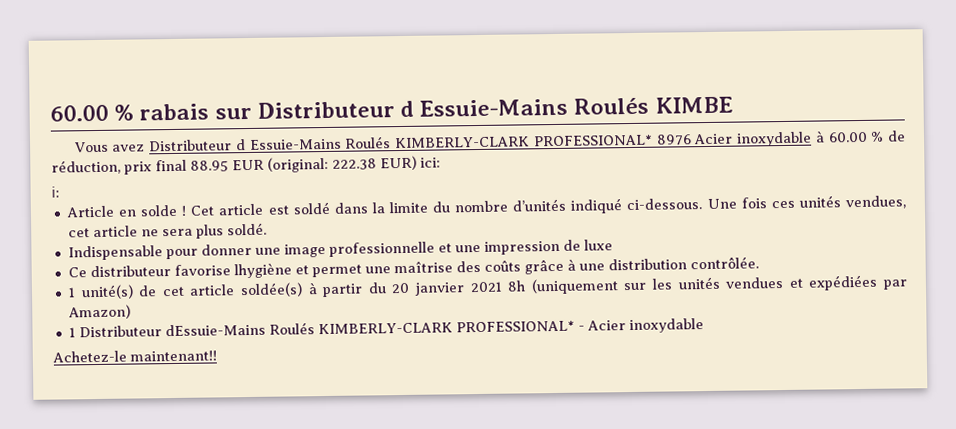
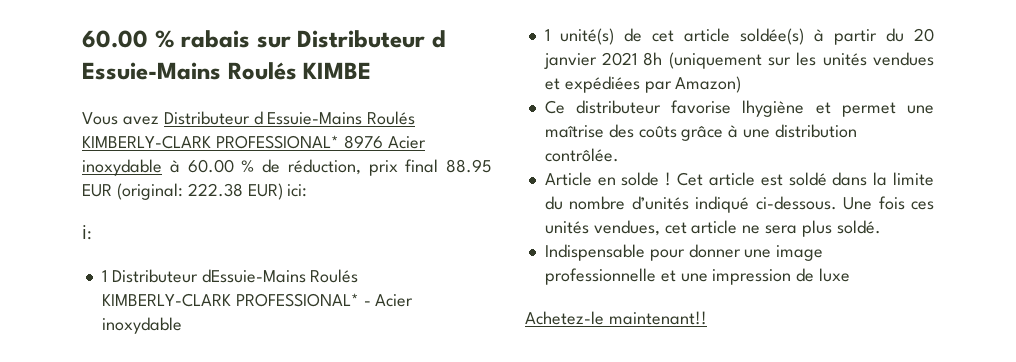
(60, 192) none -> [101,269,359,283] [101,293,414,307] [101,317,182,334] [544,28,934,45] [543,52,934,69] [544,76,742,93] [544,100,934,117] [544,124,857,141] [544,148,619,162] // 1 Distributeur dEssuie-Mains Roulés KIMBERLY-CLARK PROFESSIONAL* - Acier inoxydable // 1 unité(s) de cet article soldée(s) à partir du 20 janvier 2021 8h (uniquement sur les unités vendues et expédiées par Amazon) // Ce distributeur favorise lhygiène et permet une maîtrise des coûts grâce à une distribution contrôlée.
[67,256,759,279] [67,274,908,300] [67,304,131,320] [68,318,704,338] // Ce distributeur favorise lhygiène et permet une maîtrise des coûts grâce à une distribution contrôlée. // 1 unité(s) de cet article soldée(s) à partir du 20 janvier 2021 8h (uniquement sur les unités vendues et expédiées par Amazon) // 1 Distributeur dEssuie-Mains Roulés KIMBERLY-CLARK PROFESSIONAL* - Acier inoxydable -> (851, 275) none

